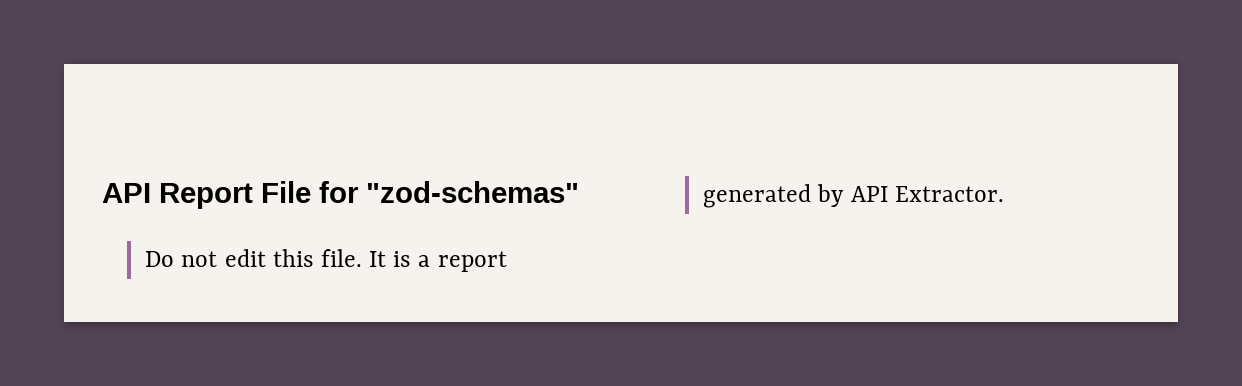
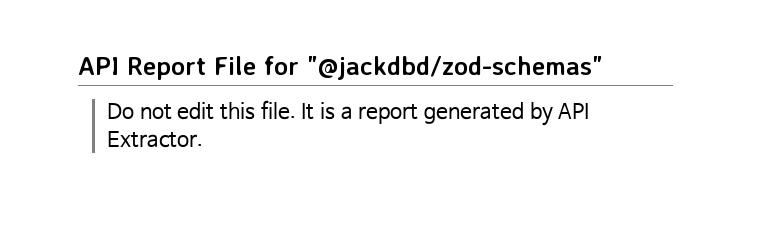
[366,181,579,203] "zod-schemas" -> [307,56,603,80] "@jackdbd/zod-schemas"

